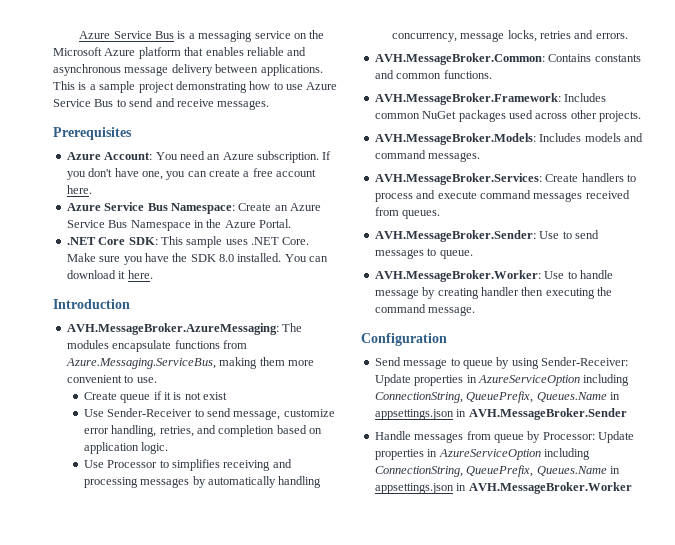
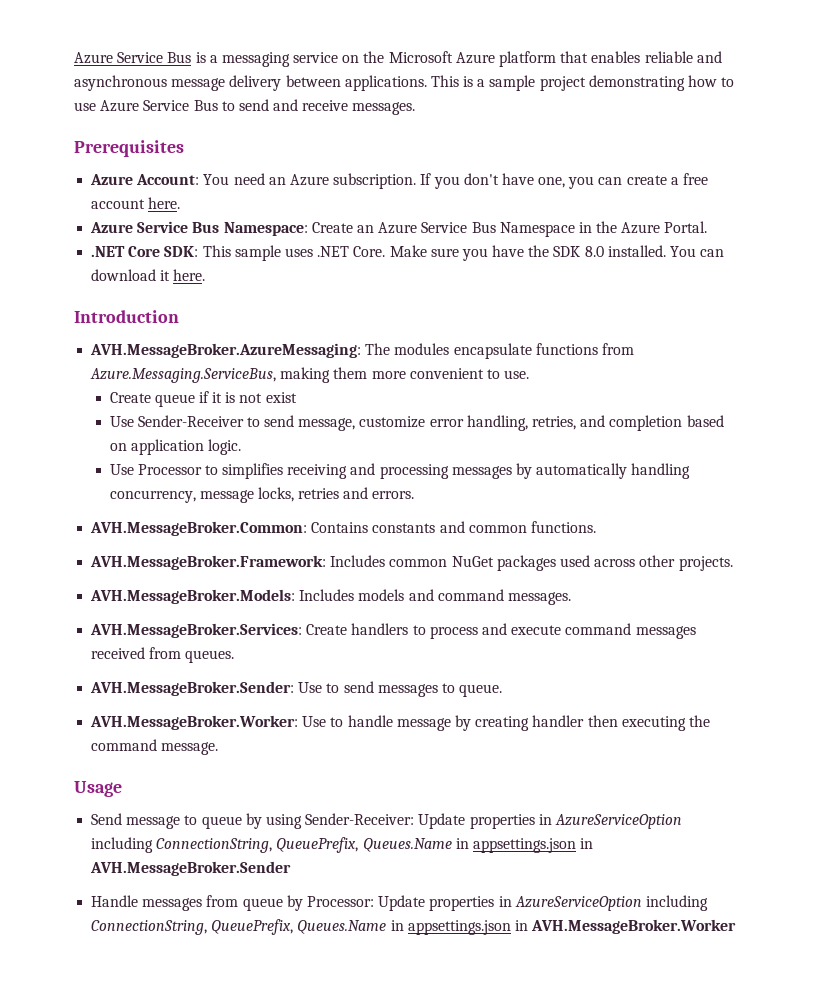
[361,333,447,346] Configuration -> [74,781,122,797] Usage

